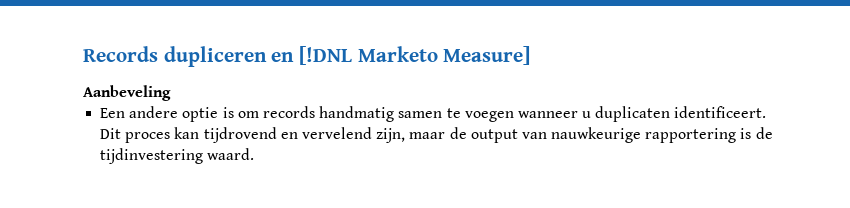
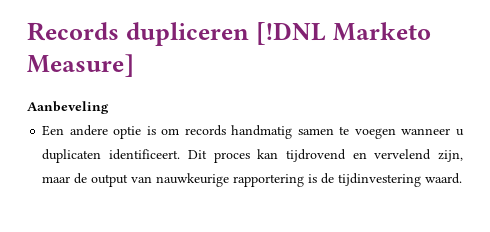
[271,52,295,62] en -> (249, 34) none

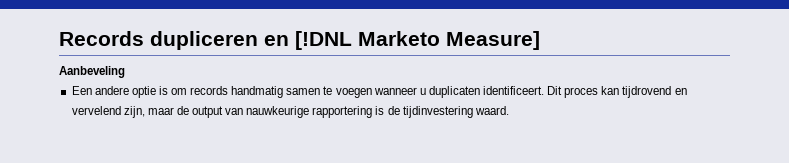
(249, 34) none -> [264,35,289,46] en

